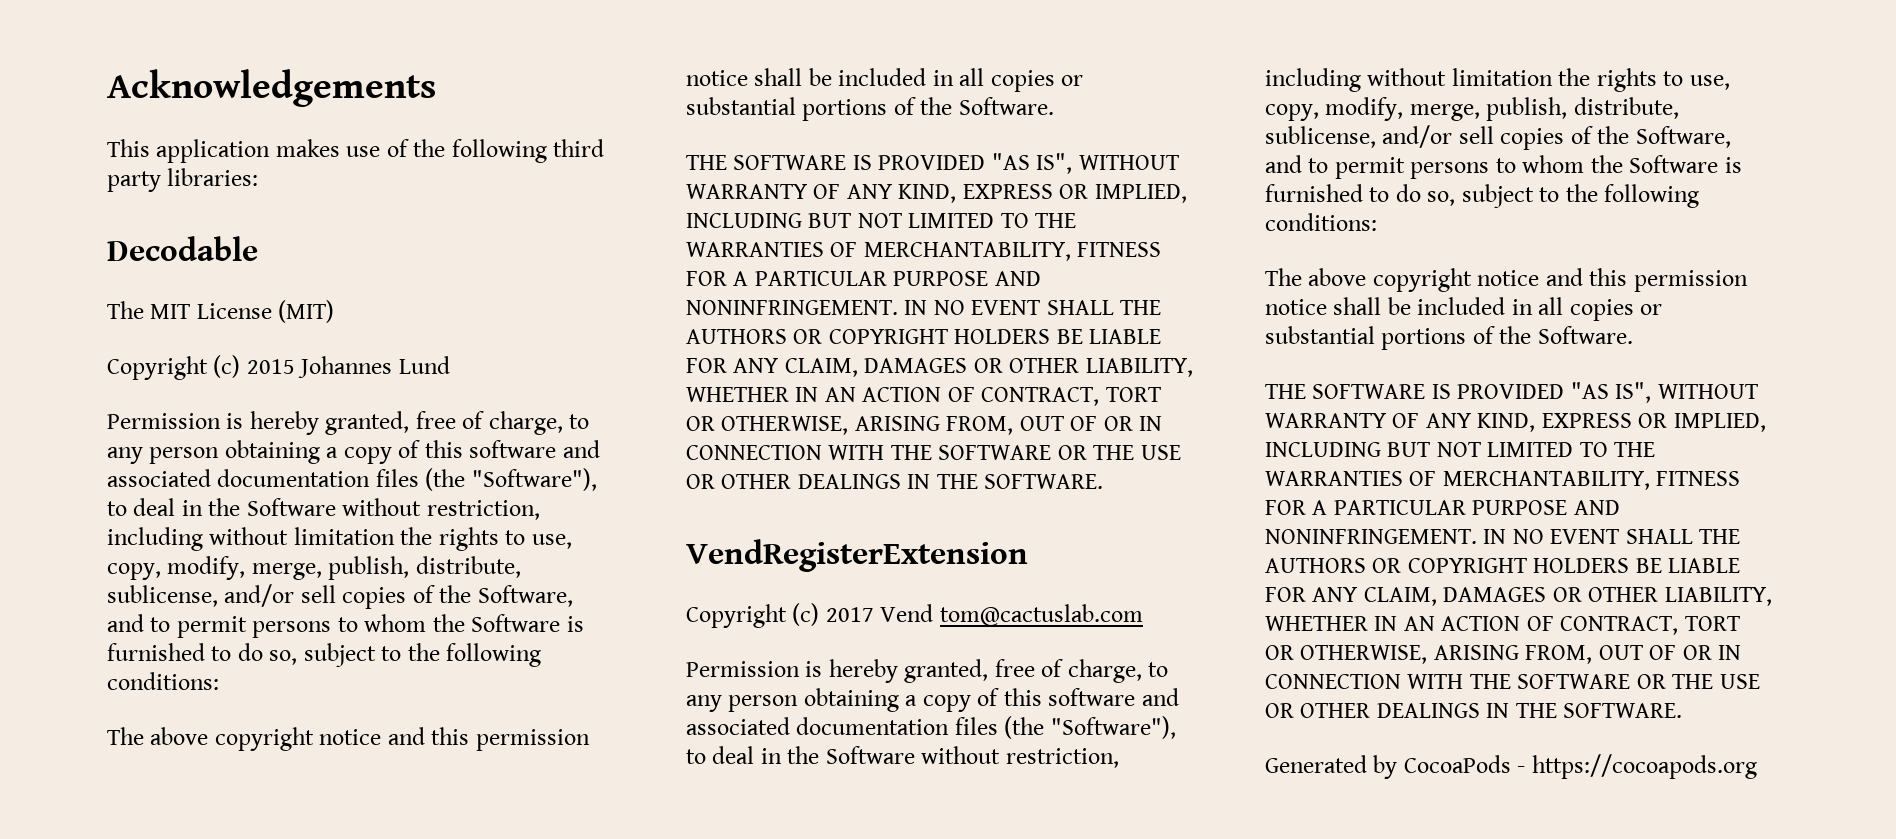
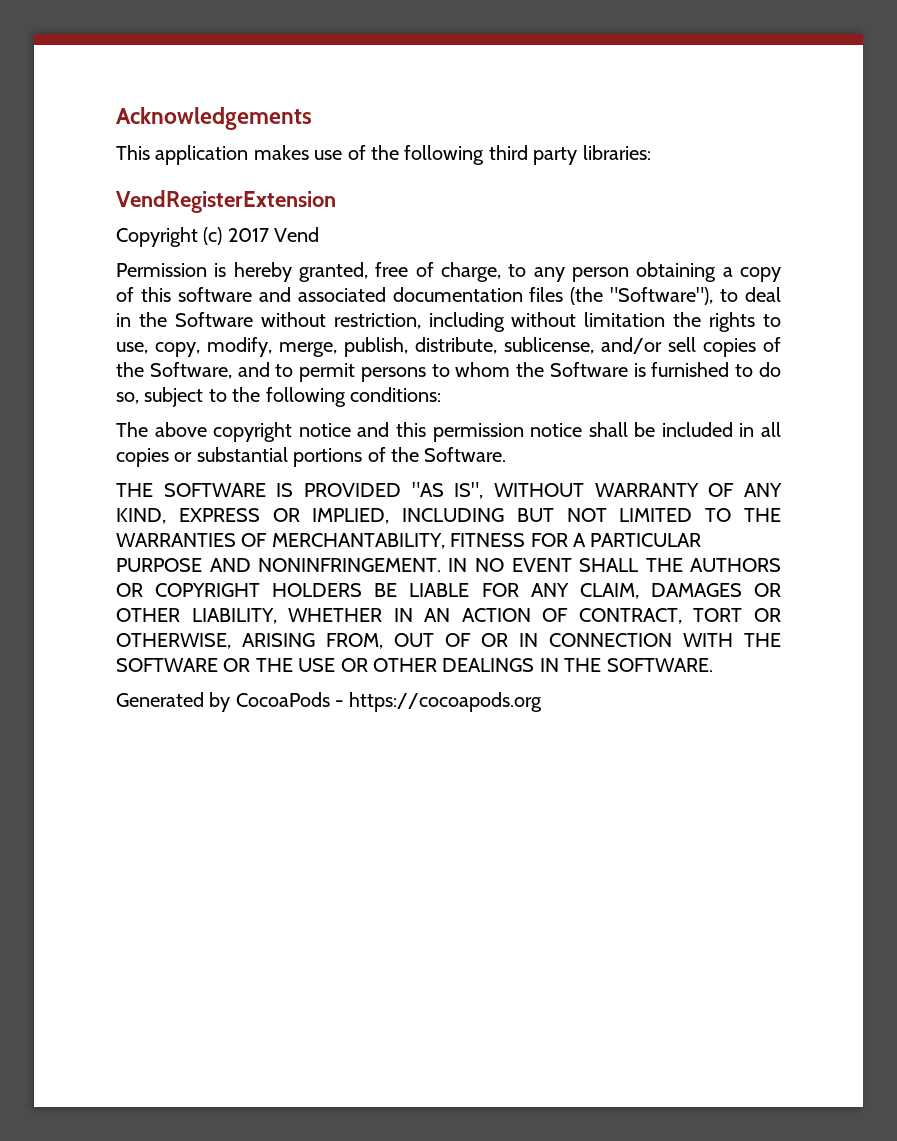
[107,236,258,261] [107,300,335,323] [107,355,450,380] [107,411,590,435] [107,440,600,464] [107,468,597,491] [107,498,540,520] [107,527,572,551] [107,556,521,580] [107,584,573,609] [107,614,584,638] [107,643,542,667] [107,672,219,690] [107,727,590,751] [686,68,1084,92] [686,97,1054,121] [686,153,1179,174] [686,184,1187,203] [686,213,1077,228] [686,242,1162,261] [686,271,1041,286] [686,300,1162,315] [686,329,1162,344] [686,358,1193,377] [686,387,1161,406] [686,416,1163,435] [686,445,1181,460] [686,474,1104,489] // Decodable // The MIT License (MIT) // Copyright (c) 2015 Johannes Lund // Permission is hereby granted, free of charge, to any person obtaining a copy of this software and associated documentation files (the "Software"), to deal in the Software without restriction, including without limitation the rights to use, copy, modify, merge, publish, distribute, sublicense, and/or sell copies of the Software, and to permit persons to whom the Software is furnished to do so, subject to the following conditions: // The above copyright notice and this permission notice shall be included in all copies or substantial portions of the Software. // THE SOFTWARE IS PROVIDED "AS IS", WITHOUT WARRANTY OF ANY KIND, EXPRESS OR IMPLIED, INCLUDING BUT NOT LIMITED TO THE WARRANTIES OF MERCHANTABILITY, FITNESS FOR A PARTICULAR PURPOSE AND NONINFRINGEMENT. IN NO EVENT SHALL THE AUTHORS OR COPYRIGHT HOLDERS BE LIABLE FOR ANY CLAIM, DAMAGES OR OTHER LIABILITY, WHETHER IN AN ACTION OF CONTRACT, TORT OR OTHERWISE, ARISING FROM, OUT OF OR IN CONNECTION WITH THE SOFTWARE OR THE USE OR OTHER DEALINGS IN THE SOFTWARE. -> (651, 152) none
[939,604,1143,626] tom@cactuslab.com -> (320, 234) none

